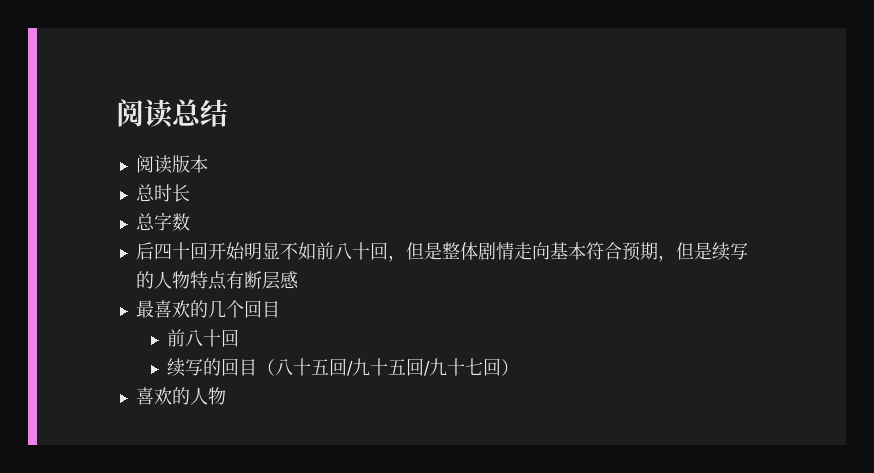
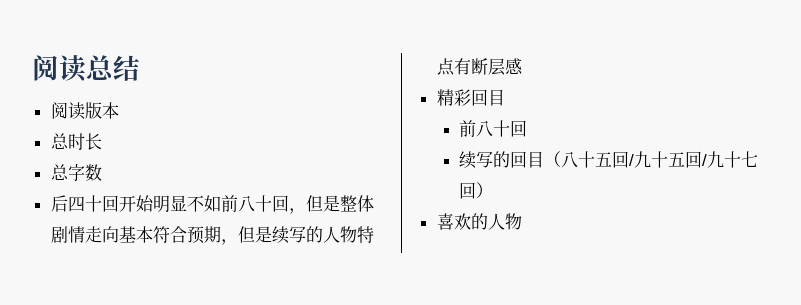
[135,300,244,318] 最喜欢的几个 -> [436,89,471,106] 精彩

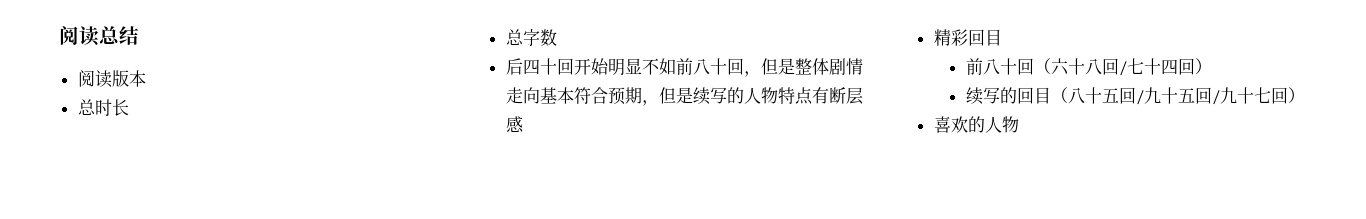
(528, 128) none -> [1033,58,1212,76] （六十八回/七十四回）

